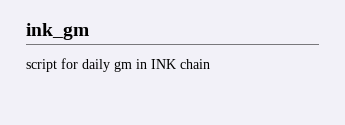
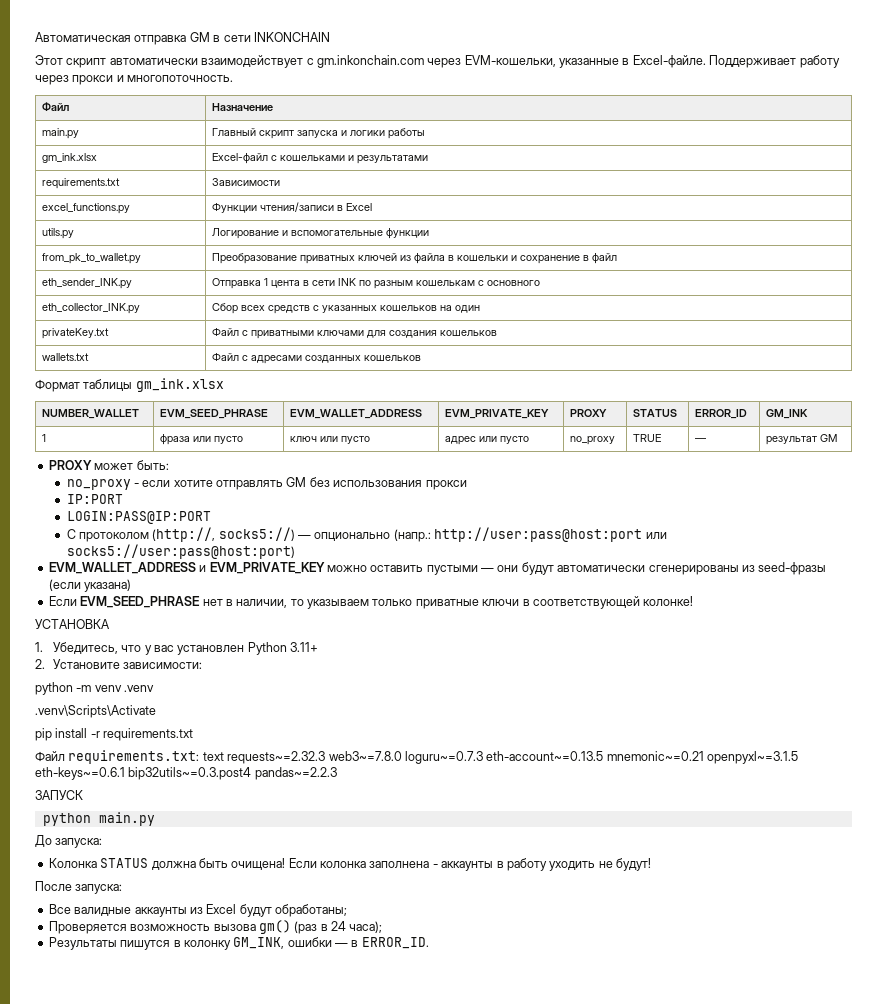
[26,23,89,40] [26,58,210,72] ink_gm // script for daily gm in INK chain -> [35,32,330,45] [35,55,840,68] [35,75,234,85] [41,102,69,111] [211,103,273,111] [41,128,79,139] [211,128,425,139] [41,153,97,163] [211,153,428,164] [41,178,120,189] [211,178,280,186] [41,203,130,214] [211,202,372,213] [41,228,74,239] [211,228,429,239] [41,253,141,264] [211,253,617,264] [41,278,132,289] [211,278,540,289] [41,303,140,314] [211,303,480,314] [41,328,109,339] [211,328,497,339] [41,353,89,361] [211,353,421,364] [35,378,224,392] [41,409,139,419] [159,409,268,419] [289,409,422,419] [444,409,549,419] [569,409,607,417] [632,409,677,417] [694,409,747,419] [765,409,808,419] [41,434,46,442] [159,434,243,445] [289,436,370,444] [444,436,529,445] [569,436,615,445] [632,434,661,442] [694,438,706,442] [765,434,837,445] [48,460,169,470] [66,477,467,490] [66,494,123,504] [66,511,211,524] [66,527,667,542] [66,544,295,559] [48,562,827,575] [48,579,132,592] [48,596,694,609] [35,619,110,629] [35,642,319,655] [35,659,203,669] [35,682,155,695] [35,705,156,718] [35,728,194,741] [35,750,798,764] [35,767,337,780] [35,790,83,800] [42,812,155,826] [35,835,103,848] [48,858,651,871] [35,881,123,894] [48,904,347,917] [48,920,383,934] [48,937,429,950] Автоматическая отправка GM в сети INKONCHAIN // Этот скрипт автоматически взаимодействует с gm.inkonchain.com через EVM-кошельки, указанные в Excel-файле. Поддерживает работу через прокси и многопоточность. // Файл | Назначение // main.py | Главный скрипт запуска и логики работы // gm_ink.xlsx | Excel-файл с кошельками и результатами // requirements.txt | Зависимости // excel_functions.py | Функции чтения/записи в Excel // utils.py | Логирование и вспомогательные функции // from_pk_to_wallet.py | Преобразование приватных ключей из файла в кошельки и сохранение в файл // eth_sender_INK.py | Отправка 1 цента в сети INK по разным кошелькам с основного // eth_collector_INK.py | Сбор всех средств с указанных кошельков на один // privateKey.txt | Файл с приватными ключами для создания кошельков // wallets.txt | Файл с адресами созданных кошельков // Формат таблицы gm_ink.xlsx // NUMBER_WALLET | EVM_SEED_PHRASE | EVM_WALLET_ADDRESS | EVM_PRIVATE_KEY | PROXY | STATUS | ERROR_ID | GM_INK // 1 | фраза или пусто | ключ или пусто | адрес или пусто | no_proxy | TRUE | — | результат GM // PROXY может быть: // no_proxy - если хотите отправлять GM без использования прокси // IP:PORT // LOGIN:PASS@IP:PORT // С протоколом (http://, socks5://) — опционально (напр.: http://user:pass@host:port или socks5://user:pass@host:port) // EVM_WALLET_ADDRESS и EVM_PRIVATE_KEY можно оставить пустыми — они будут автоматически сгенерированы из seed-фразы (если указана) // Если EVM_SEED_PHRASE нет в наличии, то указываем только приватные ключи в соответствующей колонке! // УСТАНОВКА // 1. Убедитесь, что у вас установлен Python 3.11+ // 2. Установите зависимости: // python -m venv .venv // .venv\Scripts\Activate // pip install -r requirements.txt // Файл requirements.txt: text requests~=2.32.3 web3~=7.8.0 loguru~=0.7.3 eth-account~=0.13.5 mnemonic~=0.21 openpyxl~=3.1.5 eth-keys~=0.6.1 bip32utils~=0.3.post4 pandas~=2.2.3 // ЗАПУСК // python main.py // До запуска: // Колонка STATUS должна быть очищена! Если колонка заполнена - аккаунты в работу уходить не будут! // После запуска: // Все валидные аккаунты из Excel будут обработаны; // Проверяется возможность вызова gm() (раз в 24 часа); // Результаты пишутся в колонку GM_INK, ошибки — в ERROR_ID.

